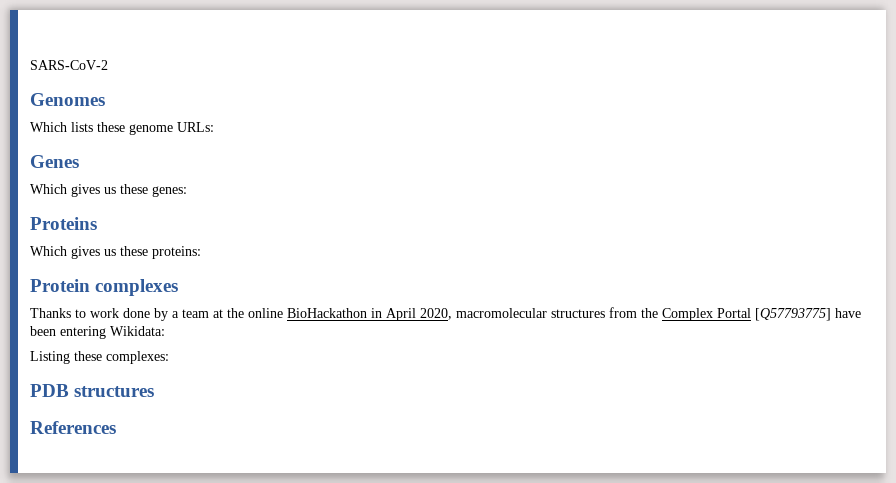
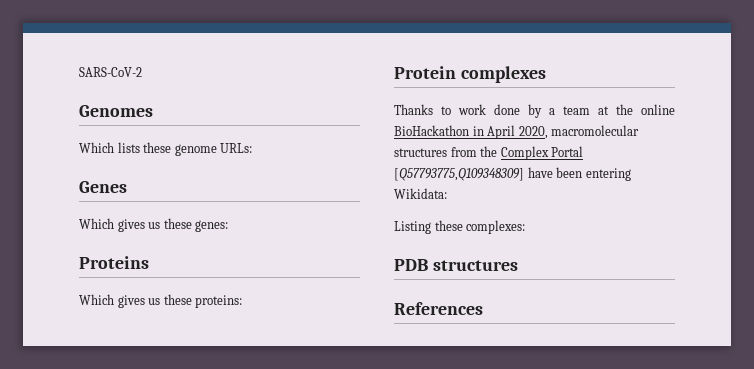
[755,308,831,321] [Q57793775] -> [394,168,524,181] [Q57793775,Q109348309]

